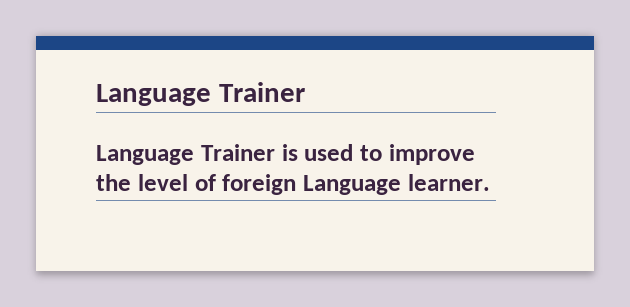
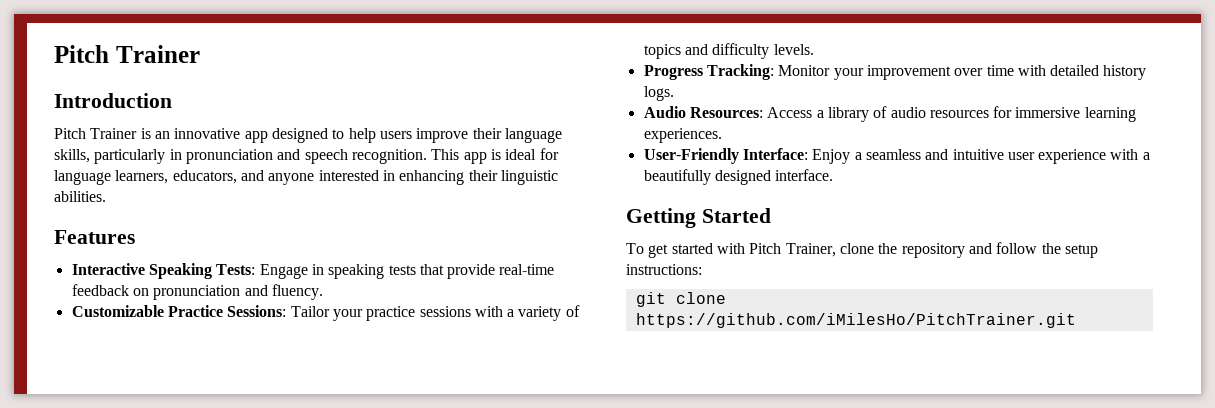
[96,84,211,106] Language -> [54,45,109,63] Pitch
[96,144,475,165] [96,174,490,195] Language Trainer is used to improve the level of foreign Language learner. -> [54,93,172,108] [54,128,562,143] [54,148,559,164] [54,170,558,185] [54,191,106,202] [54,230,135,244] [71,263,555,279] [71,284,323,300] [71,305,580,321] [643,43,814,59] [643,64,1147,80] [643,86,674,101] [643,106,1136,122] [643,128,722,143] [643,148,1150,164] [643,169,834,185] [626,208,771,228] [626,242,1098,258] [626,264,702,275] [635,292,726,307] [635,313,1076,328] Introduction // Pitch Trainer is an innovative app designed to help users improve their language skills, particularly in pronunciation and speech recognition. This app is ideal for language learners, educators, and anyone interested in enhancing their linguistic abilities. // Features // Interactive Speaking Tests: Engage in speaking tests that provide real-time feedback on pronunciation and fluency. // Customizable Practice Sessions: Tailor your practice sessions with a variety of topics and difficulty levels. // Progress Tracking: Monitor your improvement over time with detailed history logs. // Audio Resources: Access a library of audio resources for immersive learning experiences. // User-Friendly Interface: Enjoy a seamless and intuitive user experience with a beautifully designed interface. // Getting Started // To get started with Pitch Trainer, clone the repository and follow the setup instructions: // git clone https://github.com/iMilesHo/PitchTrainer.git

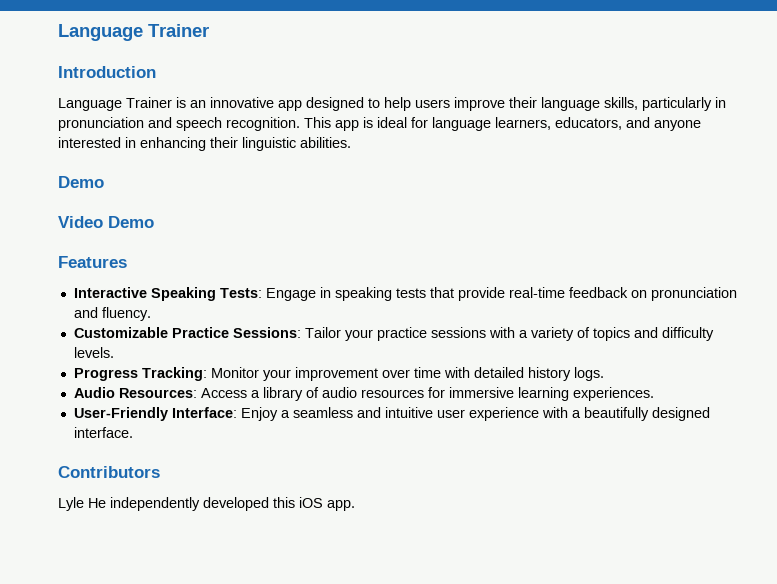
[54,45,109,63] Pitch -> [58,24,143,41] Language
[54,128,86,139] Pitch -> [58,98,122,111] Language
(106, 196) none -> [58,176,104,188] [58,216,154,228] // Demo // Video Demo
[626,208,771,228] [626,242,1098,258] [626,264,702,275] [635,292,726,307] [635,313,1076,328] Getting Started // To get started with Pitch Trainer, clone the repository and follow the setup instructions: // git clone https://github.com/iMilesHo/PitchTrainer.git -> [58,466,160,478] [58,497,355,511] Contributors // Lyle He independently developed this iOS app.

